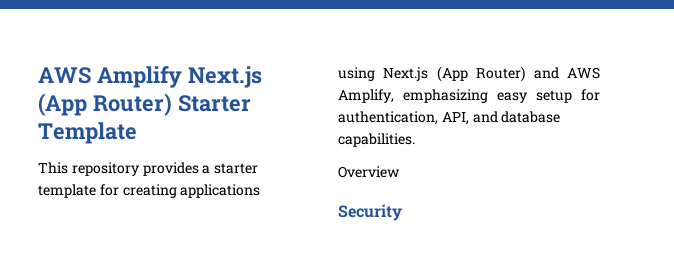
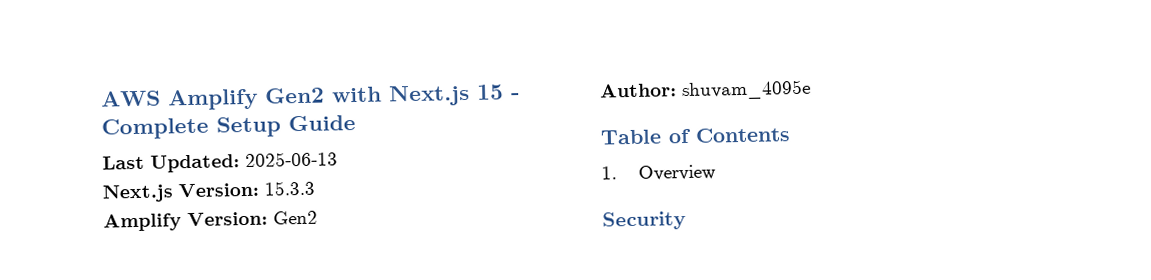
[187,66,262,88] [38,93,251,116] [38,122,137,144] [38,162,259,176] [38,184,261,198] [338,66,600,82] [338,89,600,103] [338,111,561,125] [338,133,415,147] Next.js (App Router) Starter Template // This repository provides a starter template for creating applications using Next.js (App Router) and AWS Amplify, emphasizing easy setup for authentication, API, and database capabilities. // -> [265,84,520,107] [101,114,356,140] [102,151,338,173] [102,180,315,203] [103,210,318,232] [599,79,811,101] [600,127,791,145] [601,166,617,180] Gen2 with Next.js 15 - Complete Setup Guide // Last Updated: 2025-06-13 // Next.js Version: 15.3.3 // Amplify Version: Gen2 // Author: shuvam_4095e // Table of Contents // 1.

